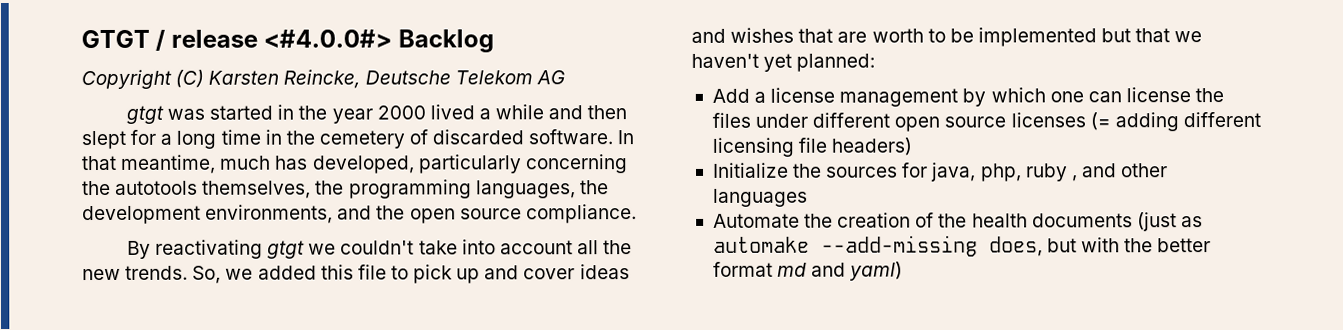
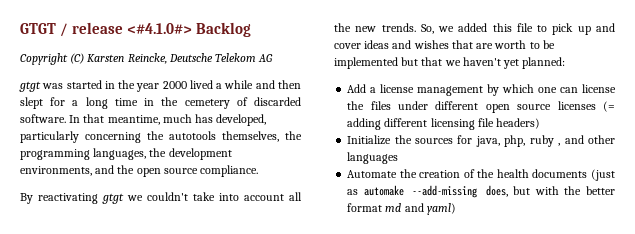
[263,29,393,48] <#4.0.0#> -> [127,23,193,34] <#4.1.0#>

